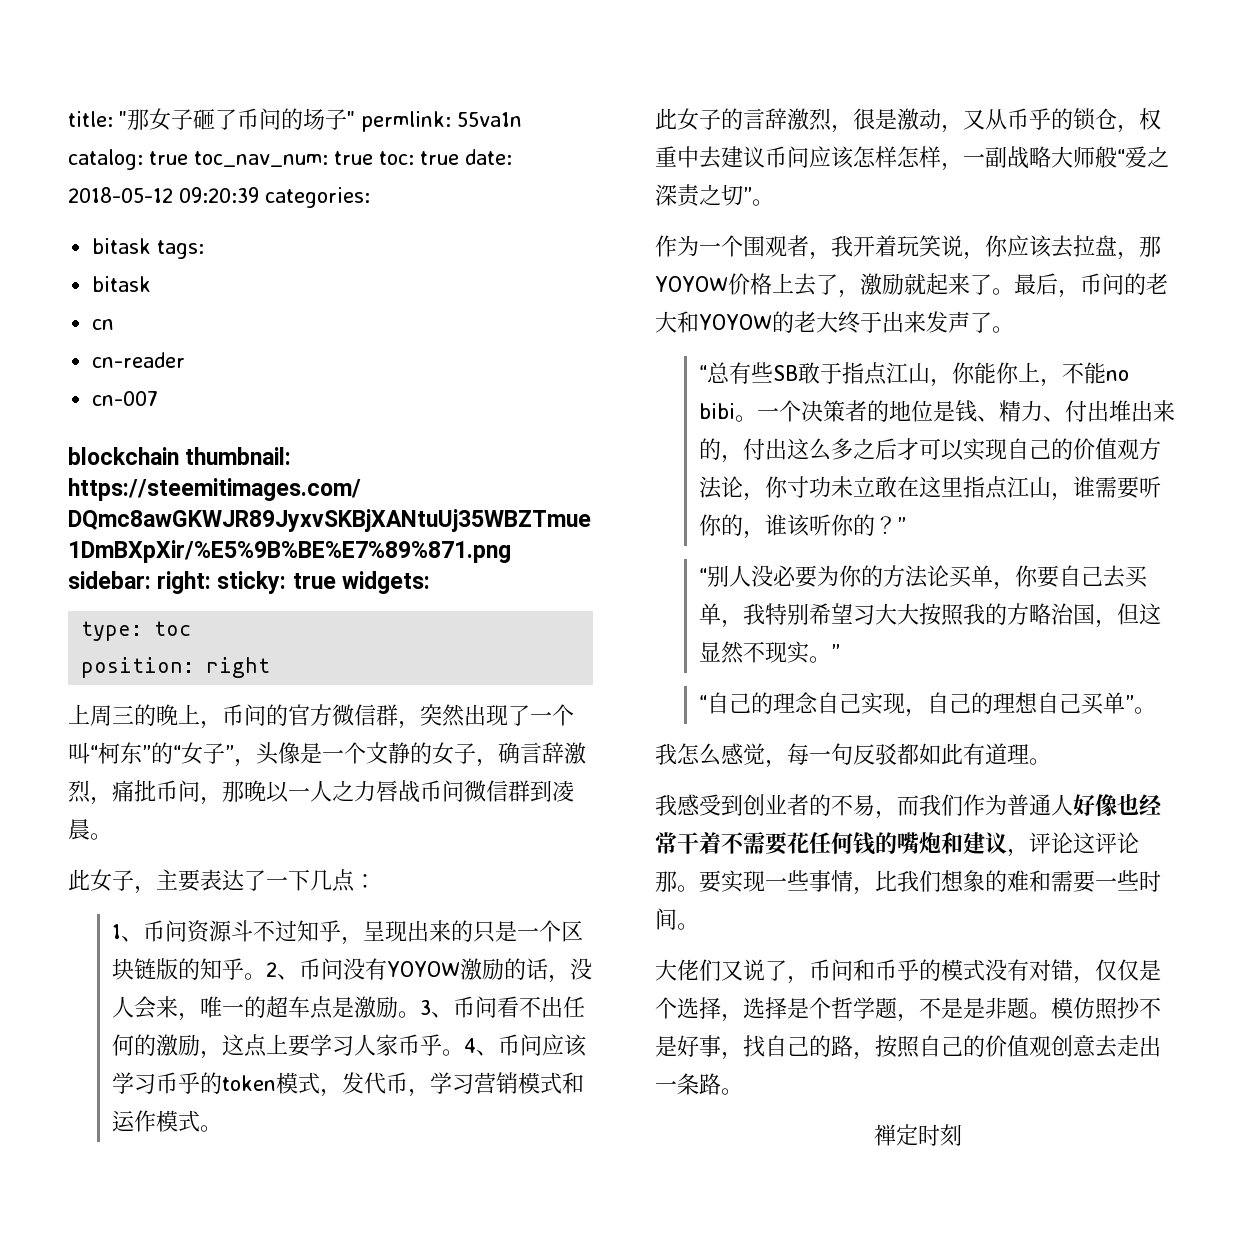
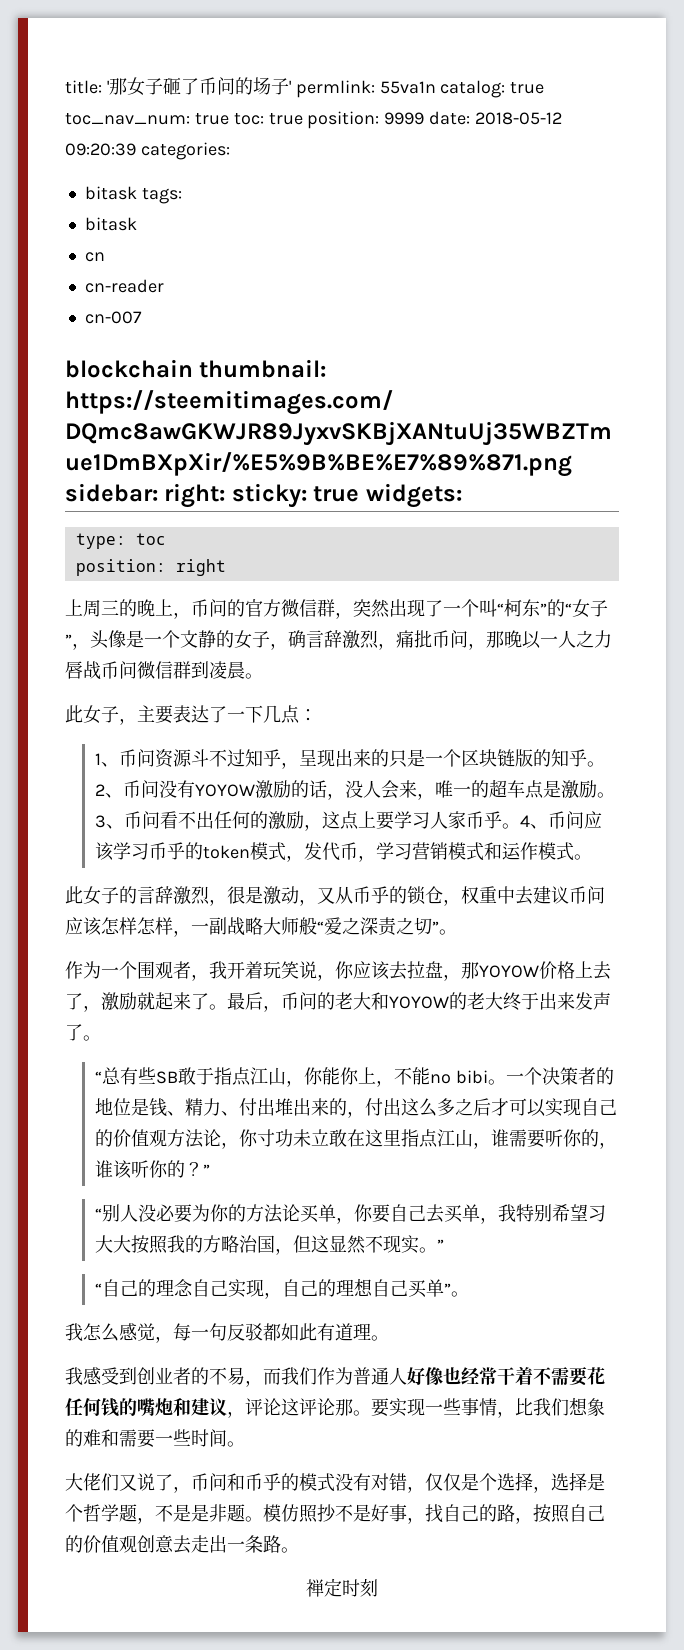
[119,111,127,127] " -> [106,80,109,93] '
[347,111,355,127] " -> [288,80,291,93] '
(459, 158) none -> [307,111,425,129] position: 9999

